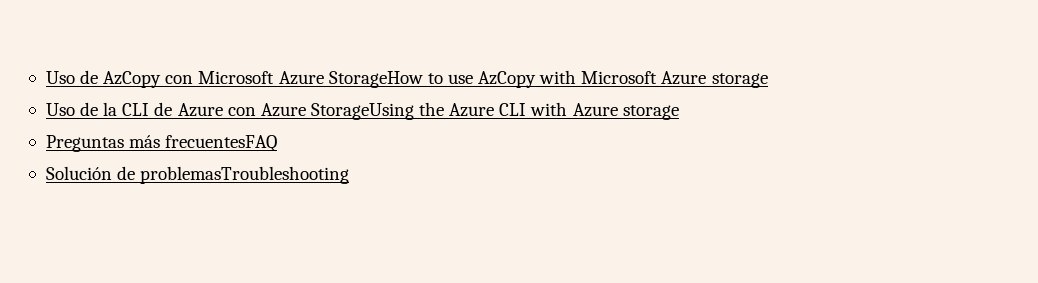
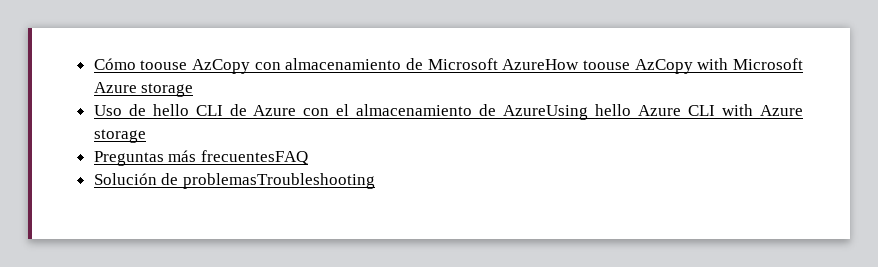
[45,70,473,88] Uso de AzCopy con Microsoft Azure StorageHow to use -> [93,58,631,74] Cómo toouse AzCopy con almacenamiento de Microsoft AzureHow toouse
[103,102,118,116] la -> [152,104,189,116] hello
[260,102,445,120] Azure StorageUsing the -> [336,104,632,120] el almacenamiento de AzureUsing hello

